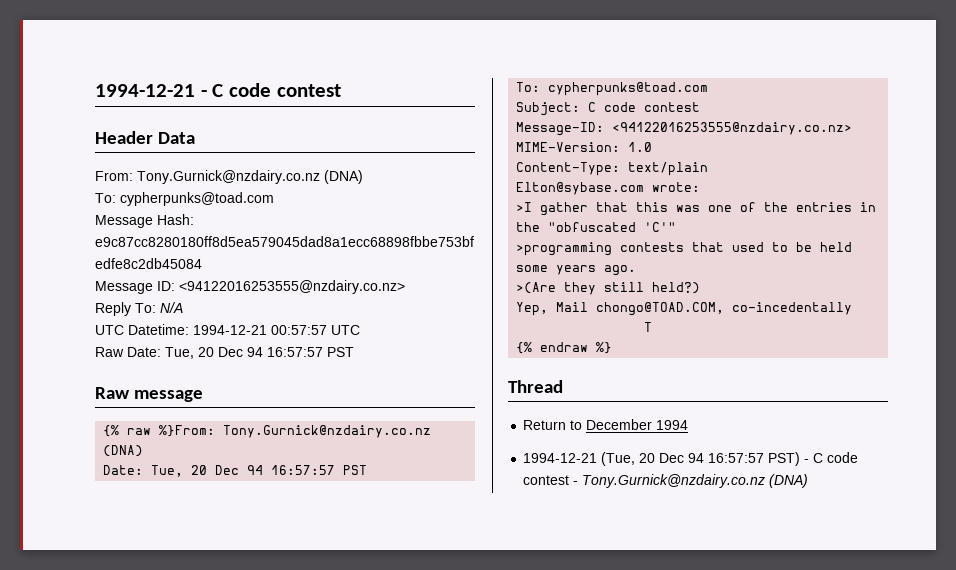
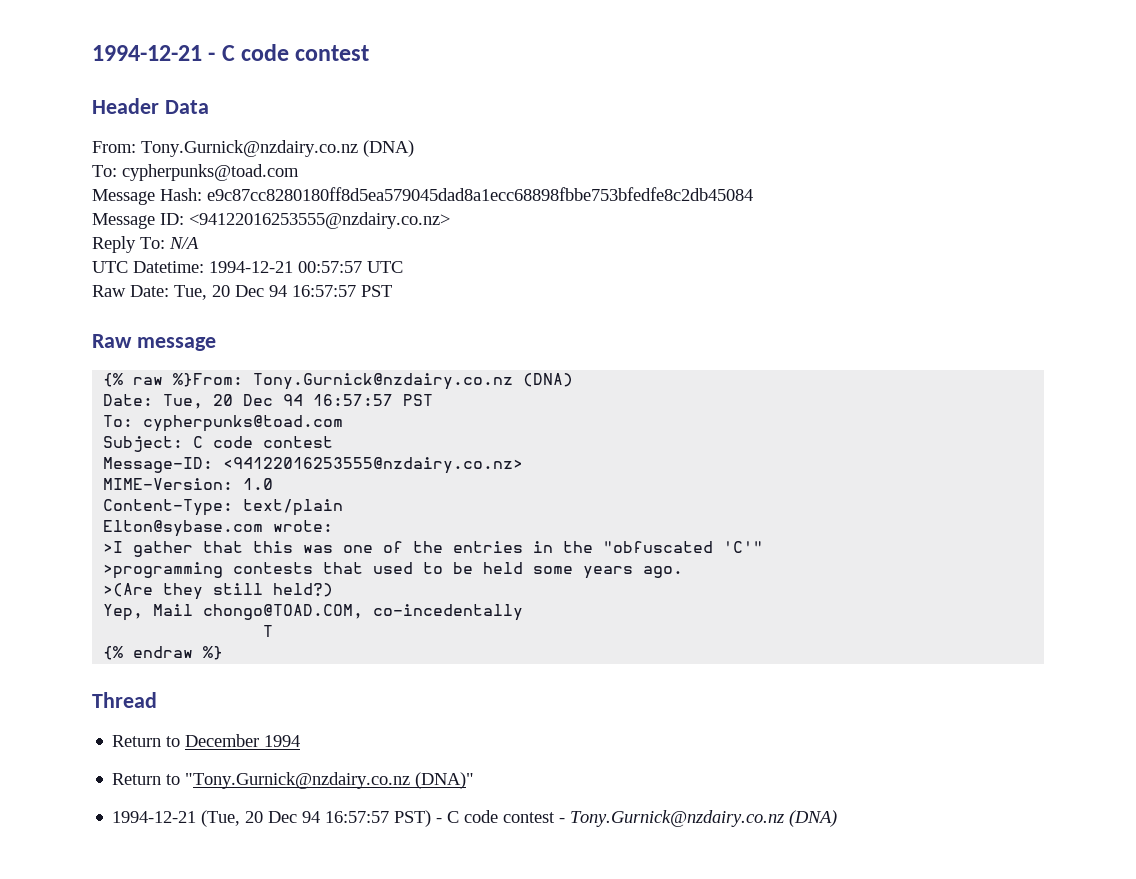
(689, 425) none -> [112,772,475,789] // Return to "Tony.Gurnick@nzdairy.co.nz (DNA)"

